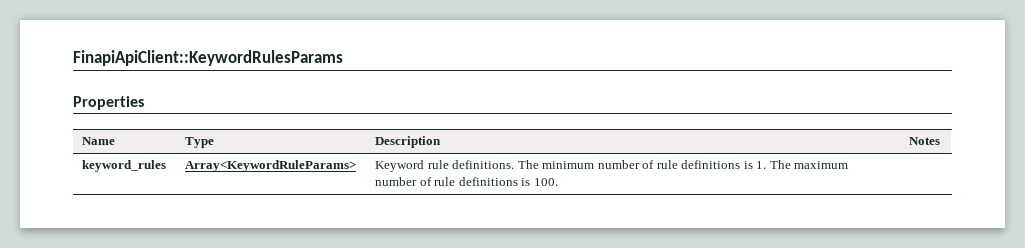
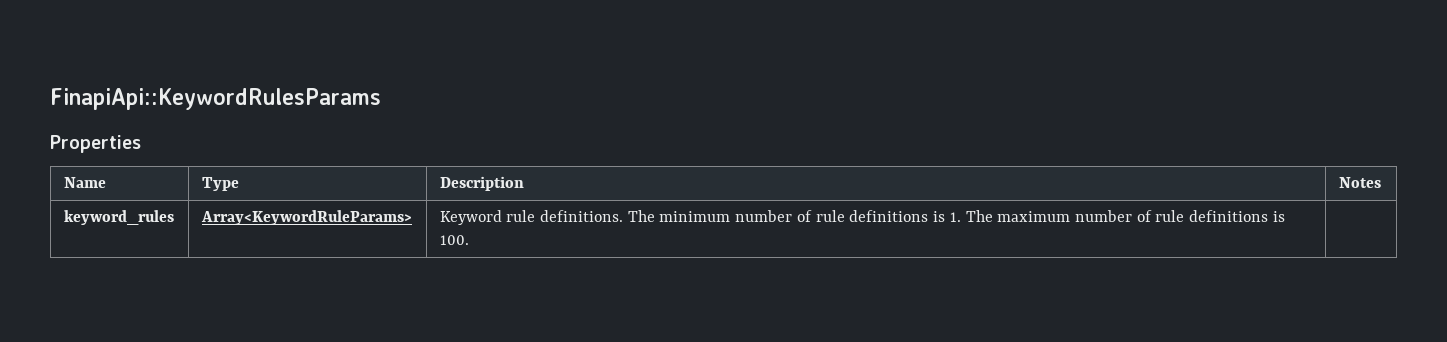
[73,50,343,66] FinapiApiClient::KeywordRulesParams -> [50,88,381,110] FinapiApi::KeywordRulesParams

